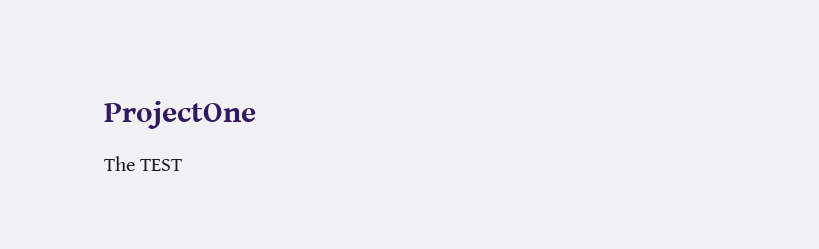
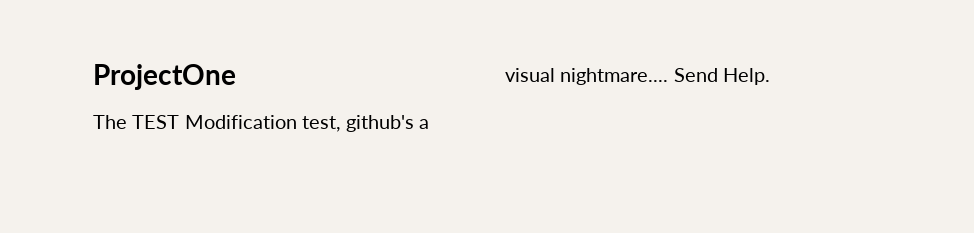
(183, 165) none -> [184,115,430,132] [505,68,770,85] Modification test, github's a visual nightmare.... Send Help.

